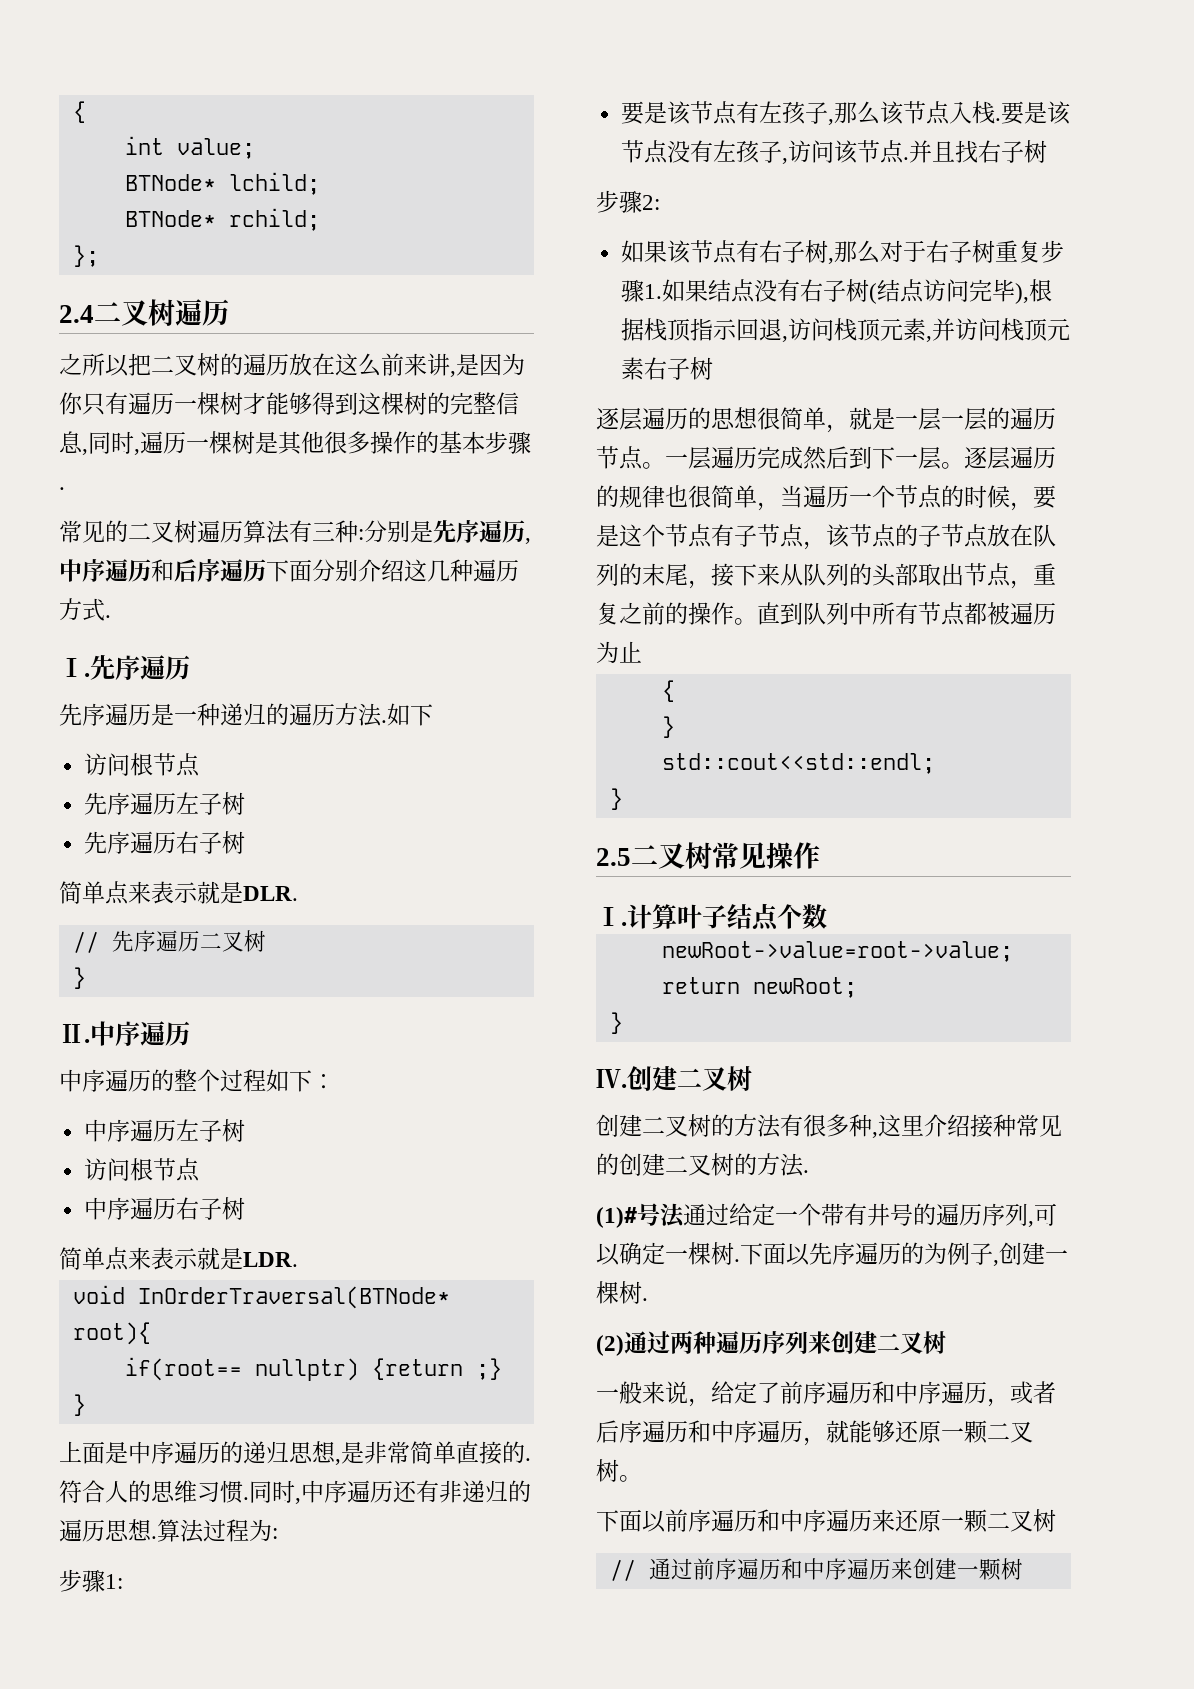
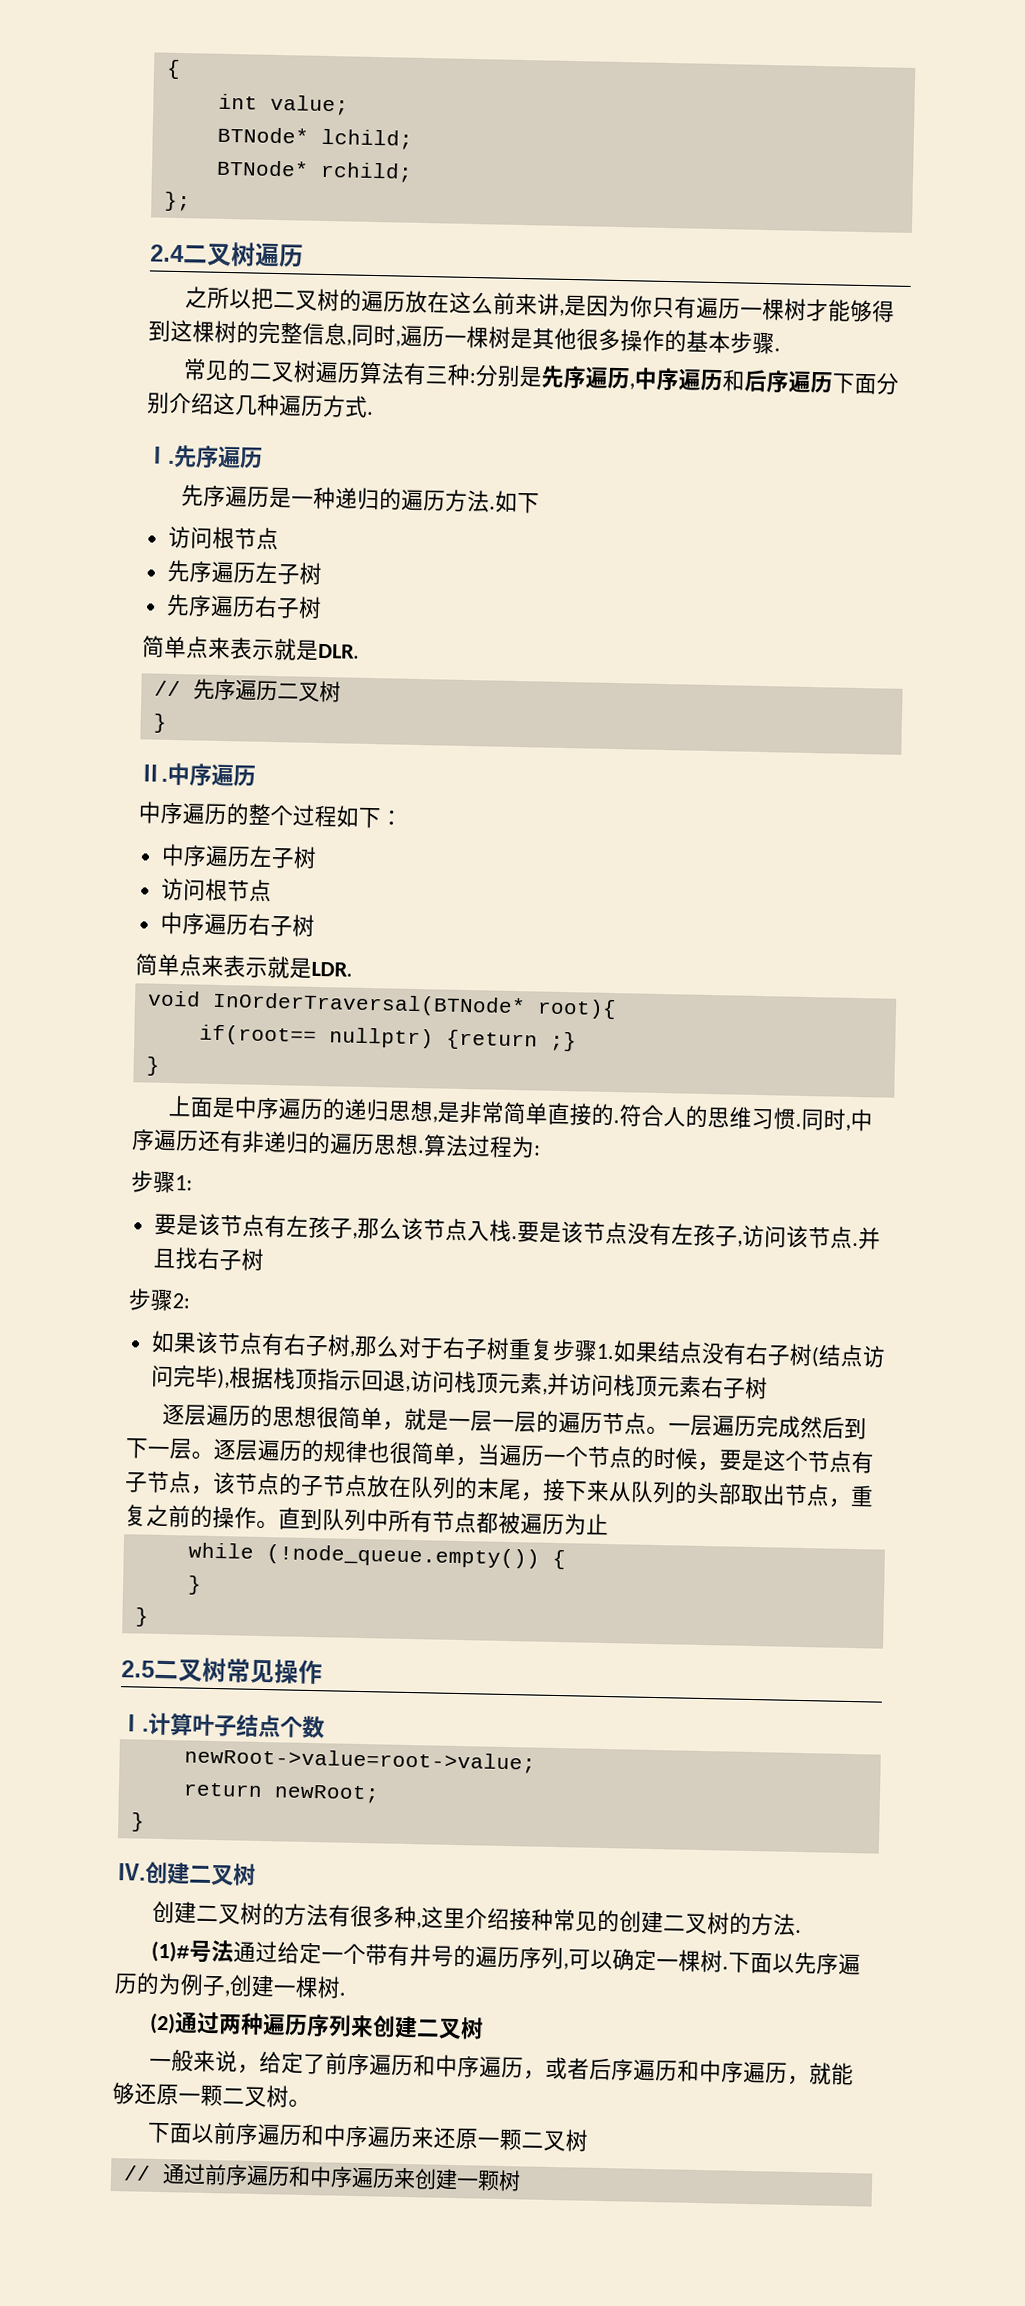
(642, 652) none -> [187,1542,540,1569] while (!node_queue.empty())
[661,753,935,774] // std::cout<<std::endl; -> (202, 1585) none

